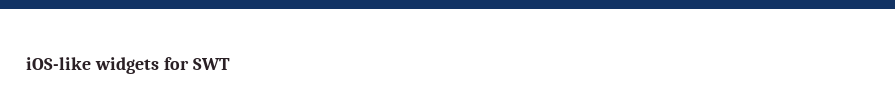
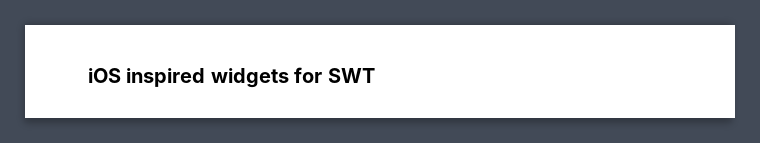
[26,57,91,70] iOS-like -> [88,68,206,87] iOS inspired

